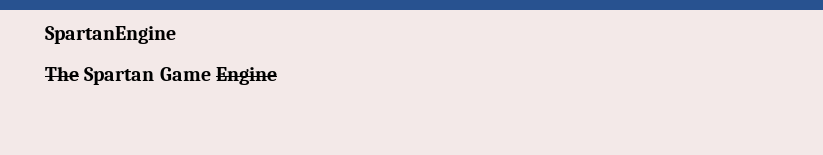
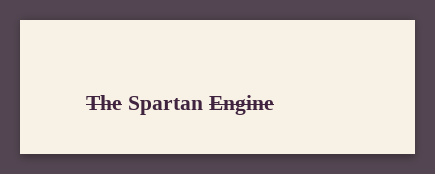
[45,26,176,44] SpartanEngine // -> (86, 102) none
[159,67,211,81] Game -> (203, 105) none

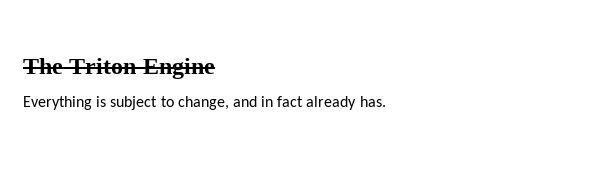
[127,96,203,115] Spartan -> [69,58,137,74] Triton
(274, 105) none -> [23,96,386,110] // Everything is subject to change, and in fact already has.

